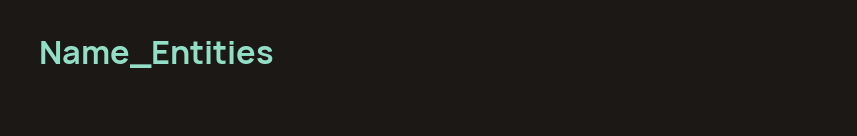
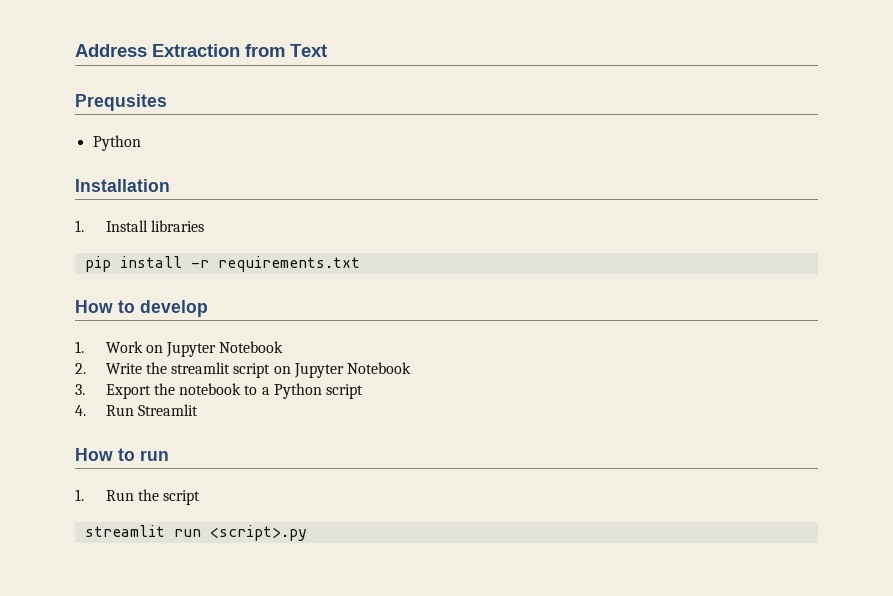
[39,41,274,68] Name_Entities -> [75,44,327,57] [75,94,167,111] [92,135,141,151] [75,179,170,192] [75,220,204,232] [84,256,360,272] [75,300,208,317] [75,341,284,357] [75,362,412,378] [75,383,364,399] [75,404,198,416] [75,448,169,461] [75,489,201,505] [84,525,307,541] Address Extraction from Text // Prequsites // Python // Installation // 1. Install libraries // pip install -r requirements.txt // How to develop // 1. Work on Jupyter Notebook // 2. Write the streamlit script on Jupyter Notebook // 3. Export the notebook to a Python script // 4. Run Streamlit // How to run // 1. Run the script // streamlit run <script>.py

